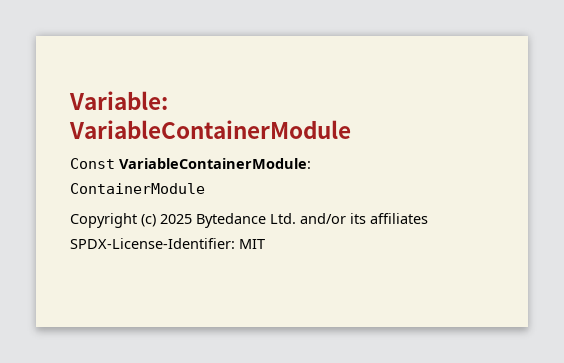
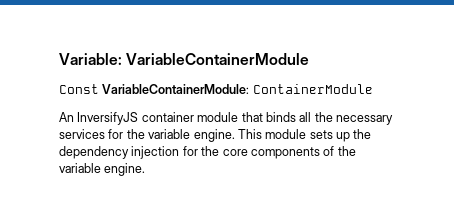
[70,213,428,228] [70,238,265,249] Copyright (c) 2025 Bytedance Ltd. and/or its affiliates SPDX-License-Identifier: MIT -> [59,112,393,125] [59,129,372,142] [59,146,356,159] [59,163,146,176] An InversifyJS container module that binds all the necessary services for the variable engine. This module sets up the dependency injection for the core components of the variable engine.

